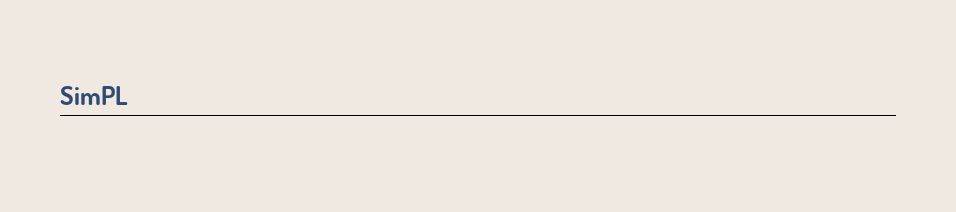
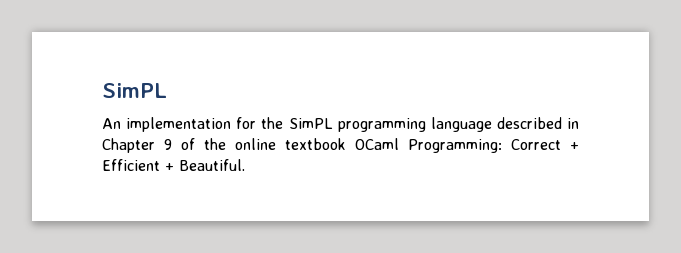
[60,86,128,105] SimPL -> [102,83,167,98] [102,117,579,132] [102,138,579,153] [102,159,245,171] SimPL // An implementation for the SimPL programming language described in Chapter 9 of the online textbook OCaml Programming: Correct + Efficient + Beautiful.

